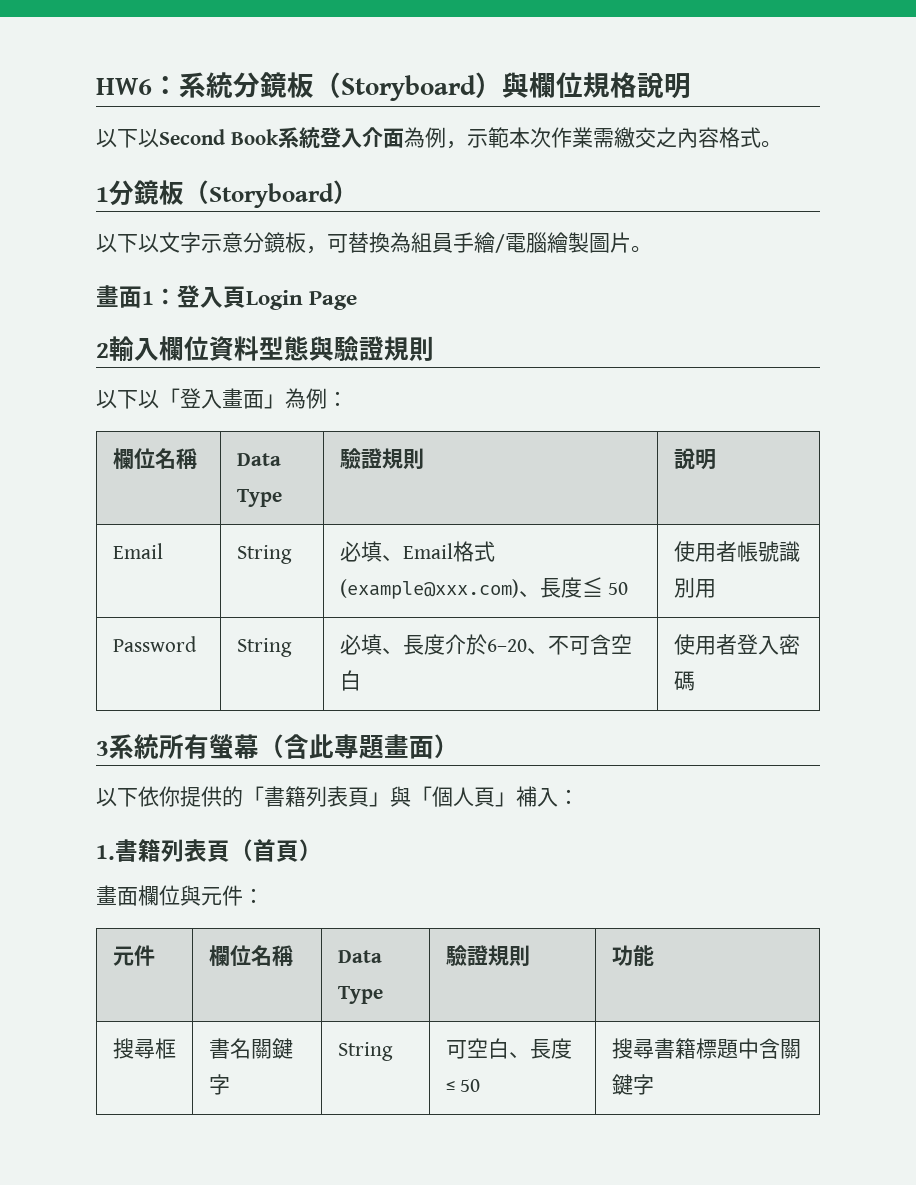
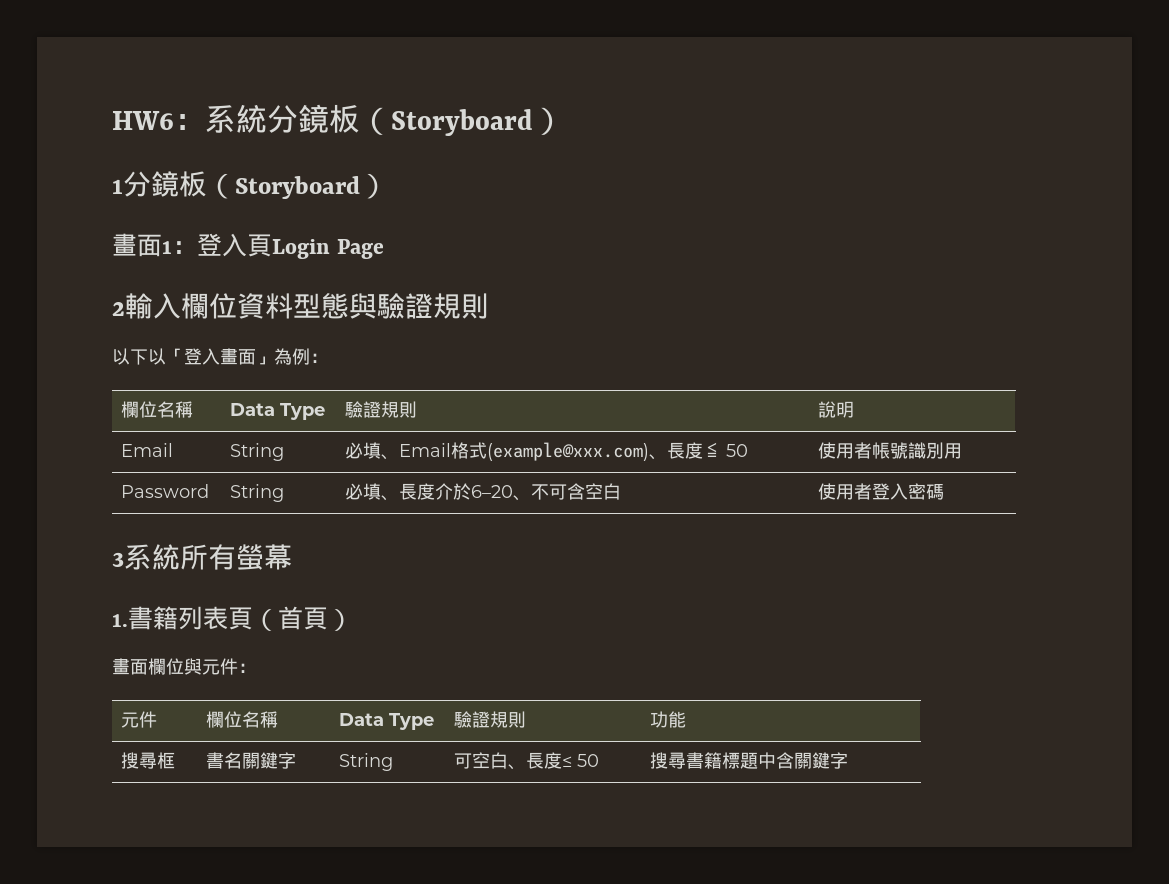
[502,72,691,99] [96,127,782,149] 與欄位規格說明 // 以下以Second Book系統登入介面為例，示範本次作業需繳交之內容格式。 -> (564, 121) none
[96,232,652,254] // 以下以文字示意分鏡板，可替換為組員手繪/電腦繪製圖片。 -> (388, 186) none
[259,734,459,759] [96,786,579,807] （含此專題畫面） // 以下依你提供的「書籍列表頁」與「個人頁」補入： -> (292, 557) none

